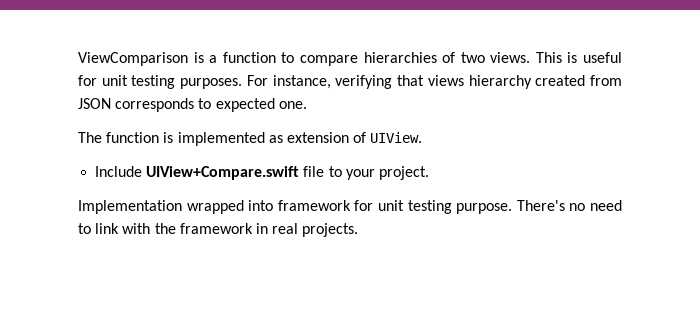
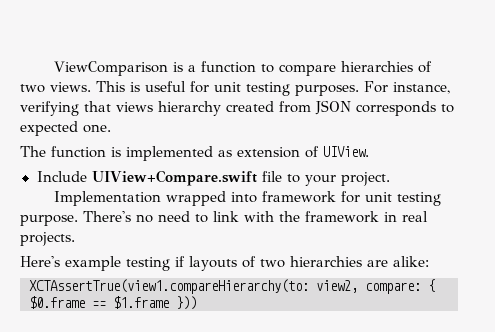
(359, 230) none -> [20,256,429,271] [29,279,435,294] [29,296,197,310] // Here's example testing if layouts of two hierarchies are alike: // XCTAssertTrue(view1.compareHierarchy(to: view2, compare: { $0.frame == $1.frame }))

